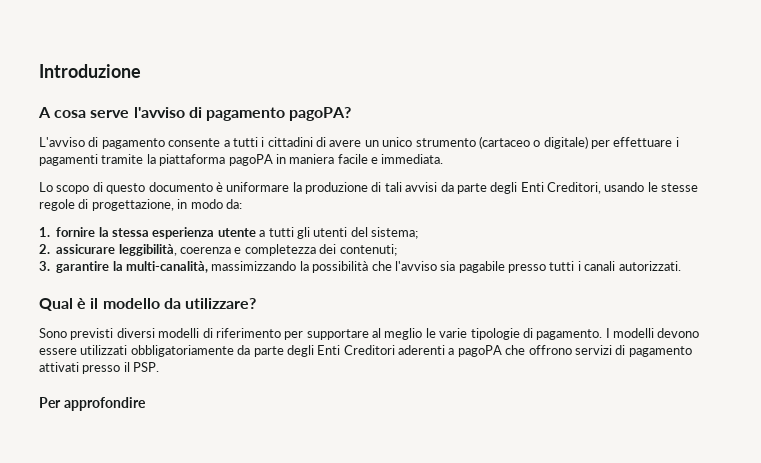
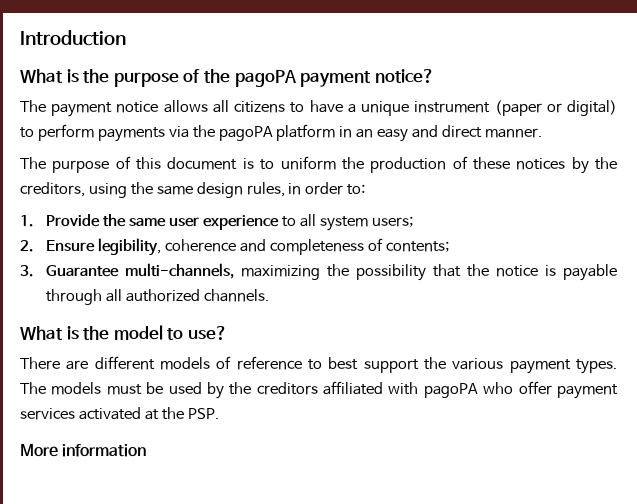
[39,64,141,78] [38,107,352,121] [39,136,679,149] [39,154,444,166] [39,182,699,194] [39,199,242,211] [39,227,418,239] [39,244,397,256] [39,261,681,273] [39,298,256,311] [39,328,700,340] [39,345,692,357] [39,362,130,374] Introduzione // A cosa serve l'avviso di pagamento pagoPA? // L'avviso di pagamento consente a tutti i cittadini di avere un unico strumento (cartaceo o digitale) per effettuare i pagamenti tramite la piattaforma pagoPA in maniera facile e immediata. // Lo scopo di questo documento è uniformare la produzione di tali avvisi da parte degli Enti Creditori, usando le stesse regole di progettazione, in modo da: // 1. fornire la stessa esperienza utente a tutti gli utenti del sistema; // 2. assicurare leggibilità, coerenza e completezza dei contenuti; // 3. garantire la multi-canalità, massimizzando la possibilità che l'avviso sia pagabile presso tutti i canali autorizzati. // Qual è il modello da utilizzare? // Sono previsti diversi modelli di riferimento per supportare al meglio le varie tipologie di pagamento. I modelli devono essere utilizzati obbligatoriamente da parte degli Enti Creditori aderenti a pagoPA che offrono servizi di pagamento attivati presso il -> [20,30,126,46] [20,69,434,87] [20,100,617,117] [20,124,542,142] [20,156,618,174] [20,182,366,198] [20,214,413,231] [20,238,449,256] [20,263,617,281] [46,289,270,305] [20,325,227,340] [20,356,617,374] [20,381,618,399] [20,407,184,420] Introduction // What is the purpose of the pagoPA payment notice? // The payment notice allows all citizens to have a unique instrument (paper or digital) to perform payments via the pagoPA platform in an easy and direct manner. // The purpose of this document is to uniform the production of these notices by the creditors, using the same design rules, in order to: // 1. Provide the same user experience to all system users; // 2. Ensure legibility, coherence and completeness of contents; // 3. Guarantee multi-channels, maximizing the possibility that the notice is payable through all authorized channels. // What is the model to use? // There are different models of reference to best support the various payment types. The models must be used by the creditors affiliated with pagoPA who offer payment services activated at the
[39,397,146,411] Per approfondire -> [20,444,147,457] More information

